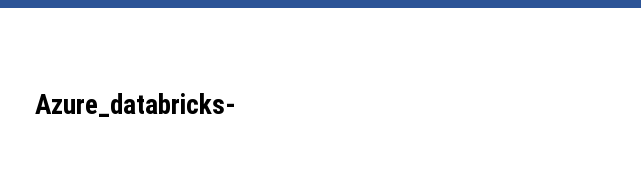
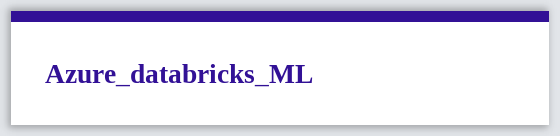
[35,93,236,117] Azure_databricks- -> [45,64,313,87] Azure_databricks_ML

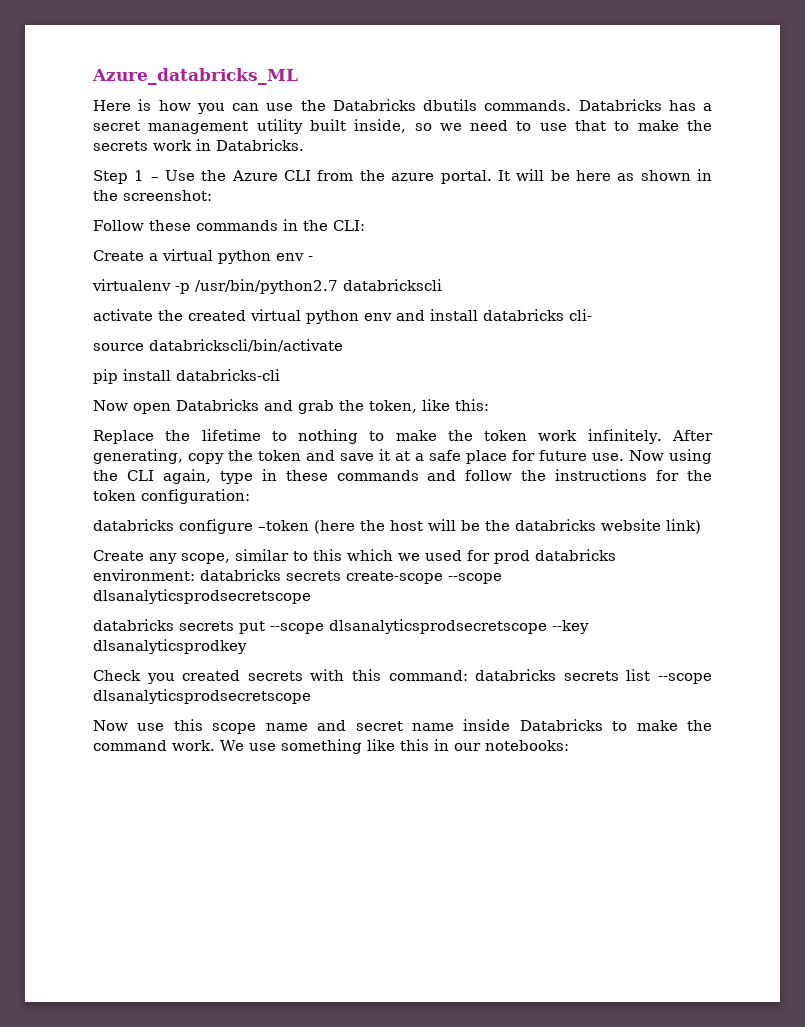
(313, 75) none -> [93,99,712,114] [93,119,712,134] [93,139,304,151] [93,169,713,184] [93,190,212,201] [93,219,365,231] [93,249,313,264] [92,279,442,294] [93,309,592,324] [93,339,343,352] [93,369,280,384] [93,399,489,414] [93,429,714,444] [93,449,712,464] [93,469,712,484] [93,489,250,504] [93,519,701,534] [93,549,616,564] [93,569,502,584] [93,589,311,604] [93,619,589,634] [93,639,247,654] [93,669,713,684] [93,689,311,704] [93,719,712,734] [93,739,569,754] // Here is how you can use the Databricks dbutils commands. Databricks has a secret management utility built inside, so we need to use that to make the secrets work in Databricks. // Step 1 – Use the Azure CLI from the azure portal. It will be here as shown in the screenshot: // Follow these commands in the CLI: // Create a virtual python env - // virtualenv -p /usr/bin/python2.7 databrickscli // activate the created virtual python env and install databricks cli- // source databrickscli/bin/activate // pip install databricks-cli // Now open Databricks and grab the token, like this: // Replace the lifetime to nothing to make the token work infinitely. After generating, copy the token and save it at a safe place for future use. Now using the CLI again, type in these commands and follow the instructions for the token configuration: // databricks configure –token (here the host will be the databricks website link) // Create any scope, similar to this which we used for prod databricks environment: databricks secrets create-scope --scope dlsanalyticsprodsecretscope // databricks secrets put --scope dlsanalyticsprodsecretscope --key dlsanalyticsprodkey // Check you created secrets with this command: databricks secrets list --scope dlsanalyticsprodsecretscope // Now use this scope name and secret name inside Databricks to make the command work. We use something like this in our notebooks:

